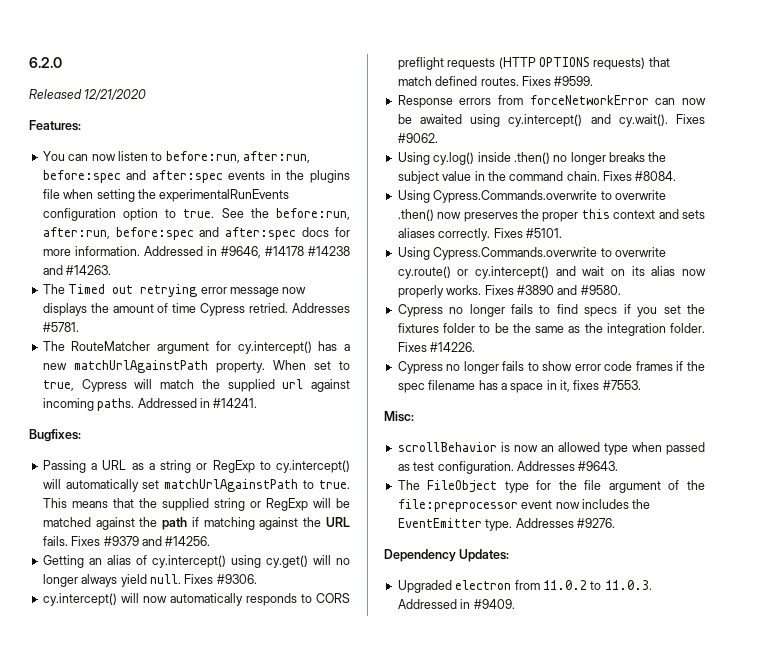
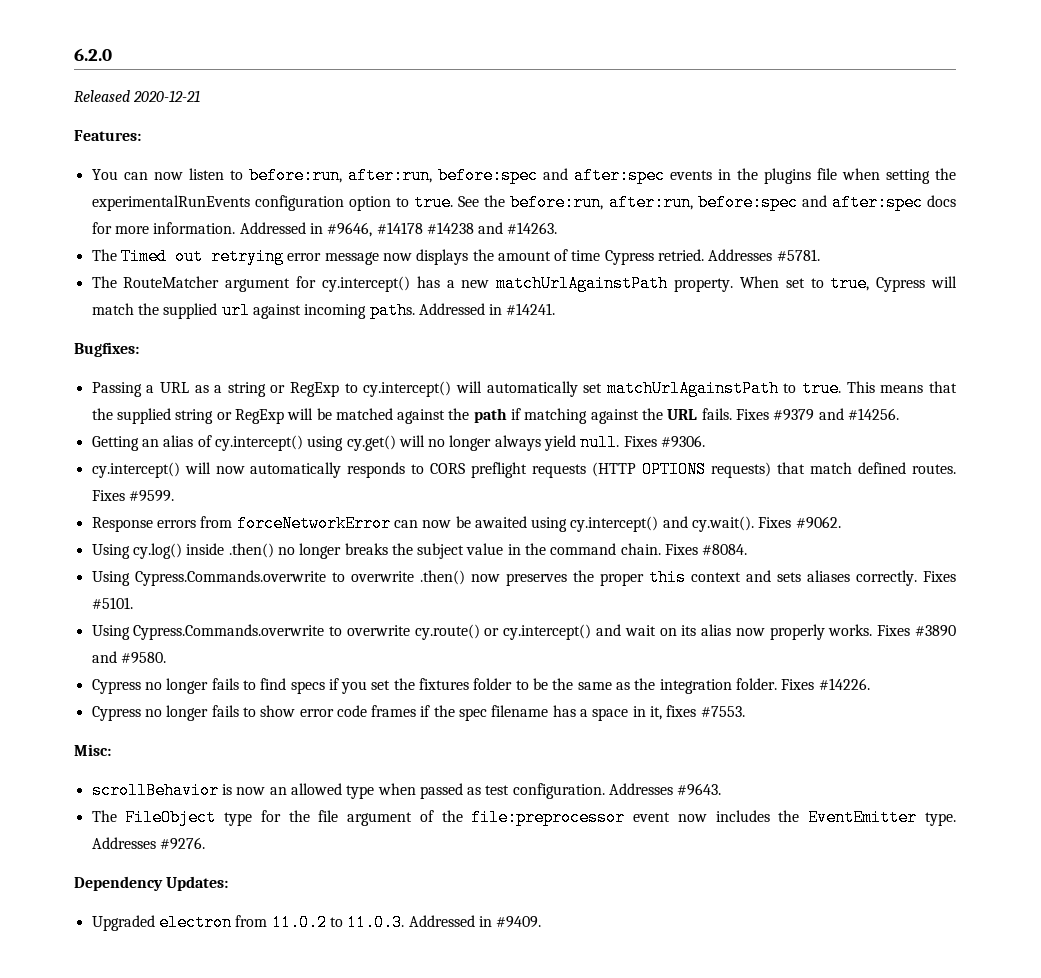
[84,89,147,100] 12/21/2020 -> [133,90,201,102] 2020-12-21

